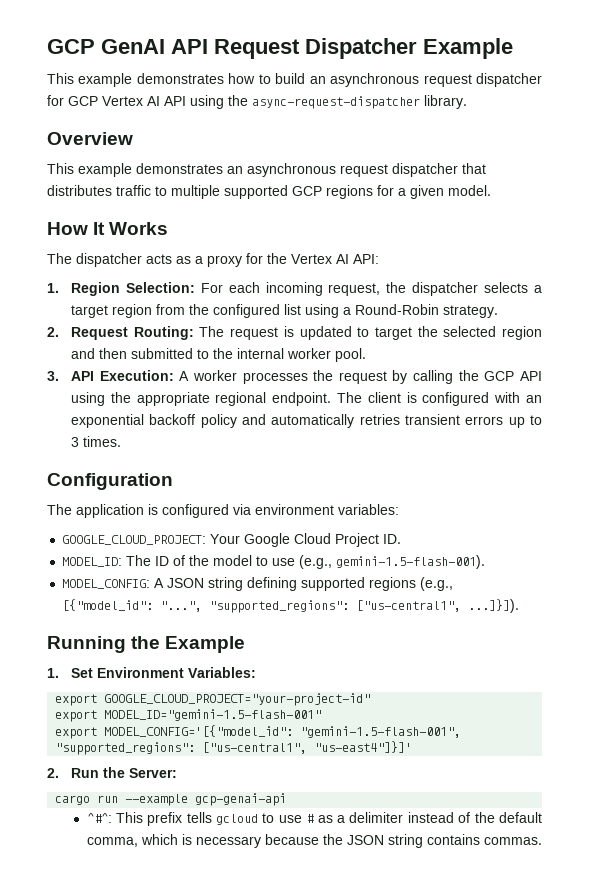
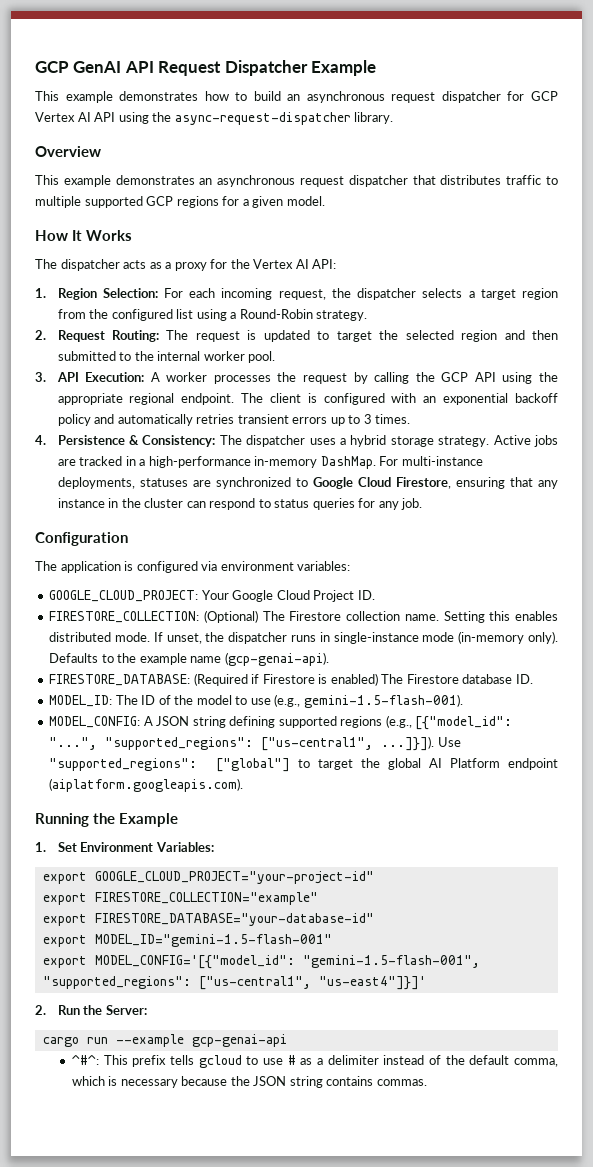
(122, 441) none -> [35,435,558,447] [57,456,483,469] [57,477,558,489] [57,498,423,510] // 4. Persistence & Consistency: The dispatcher uses a hybrid storage strategy. Active jobs are tracked in a high-performance in-memory DashMap. For multi-instance deployments, statuses are synchronized to Google Cloud Firestore, ensuring that any instance in the cluster can respond to status queries for any job.
(402, 539) none -> [49,610,558,623] [49,631,558,644] [49,652,329,666] [49,673,533,686] // FIRESTORE_COLLECTION: (Optional) The Firestore collection name. Setting this enables distributed mode. If unset, the dispatcher runs in single-instance mode (in-memory only). Defaults to the example name (gcp-genai-api). // FIRESTORE_DATABASE: (Required if Firestore is enabled) The Firestore database ID.
(520, 606) none -> [437,737,461,747] [49,758,559,772] [49,778,244,792] Use "supported_regions": ["global"] to target the global AI Platform endpoint (aiplatform.googleapis.com).
(371, 699) none -> [42,892,318,905] [42,913,374,926] // export FIRESTORE_COLLECTION="example" // export FIRESTORE_DATABASE="your-database-id"

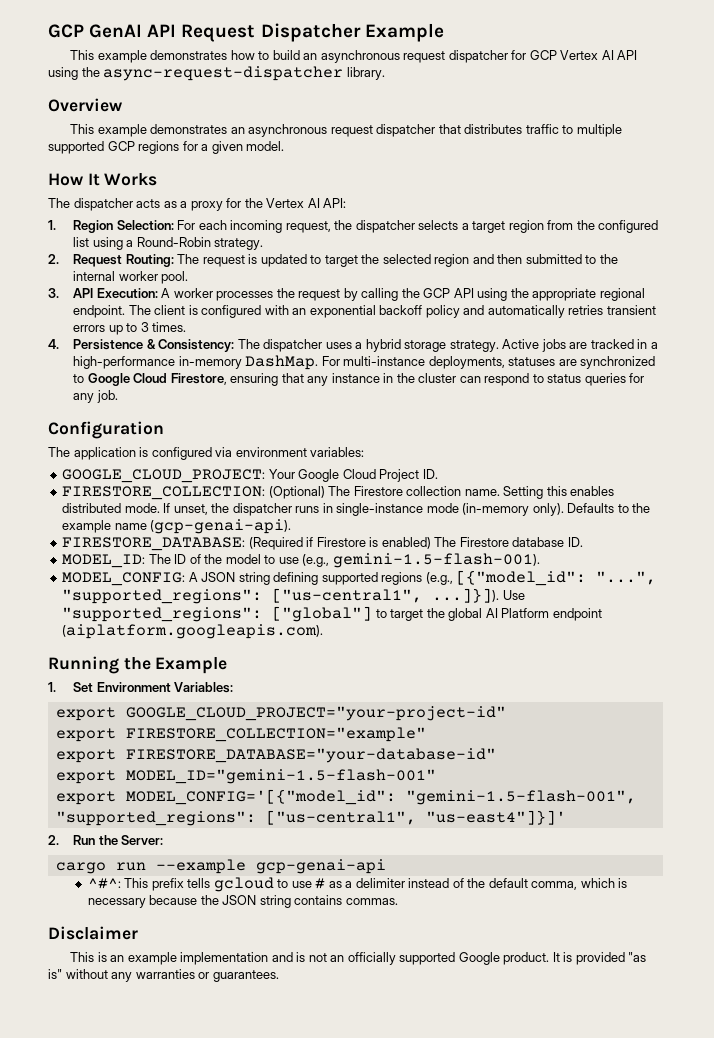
(427, 1082) none -> [48,926,138,940] [70,952,647,965] [48,969,279,982] // Disclaimer // This is an example implementation and is not an officially supported Google product. It is provided "as is" without any warranties or guarantees.

